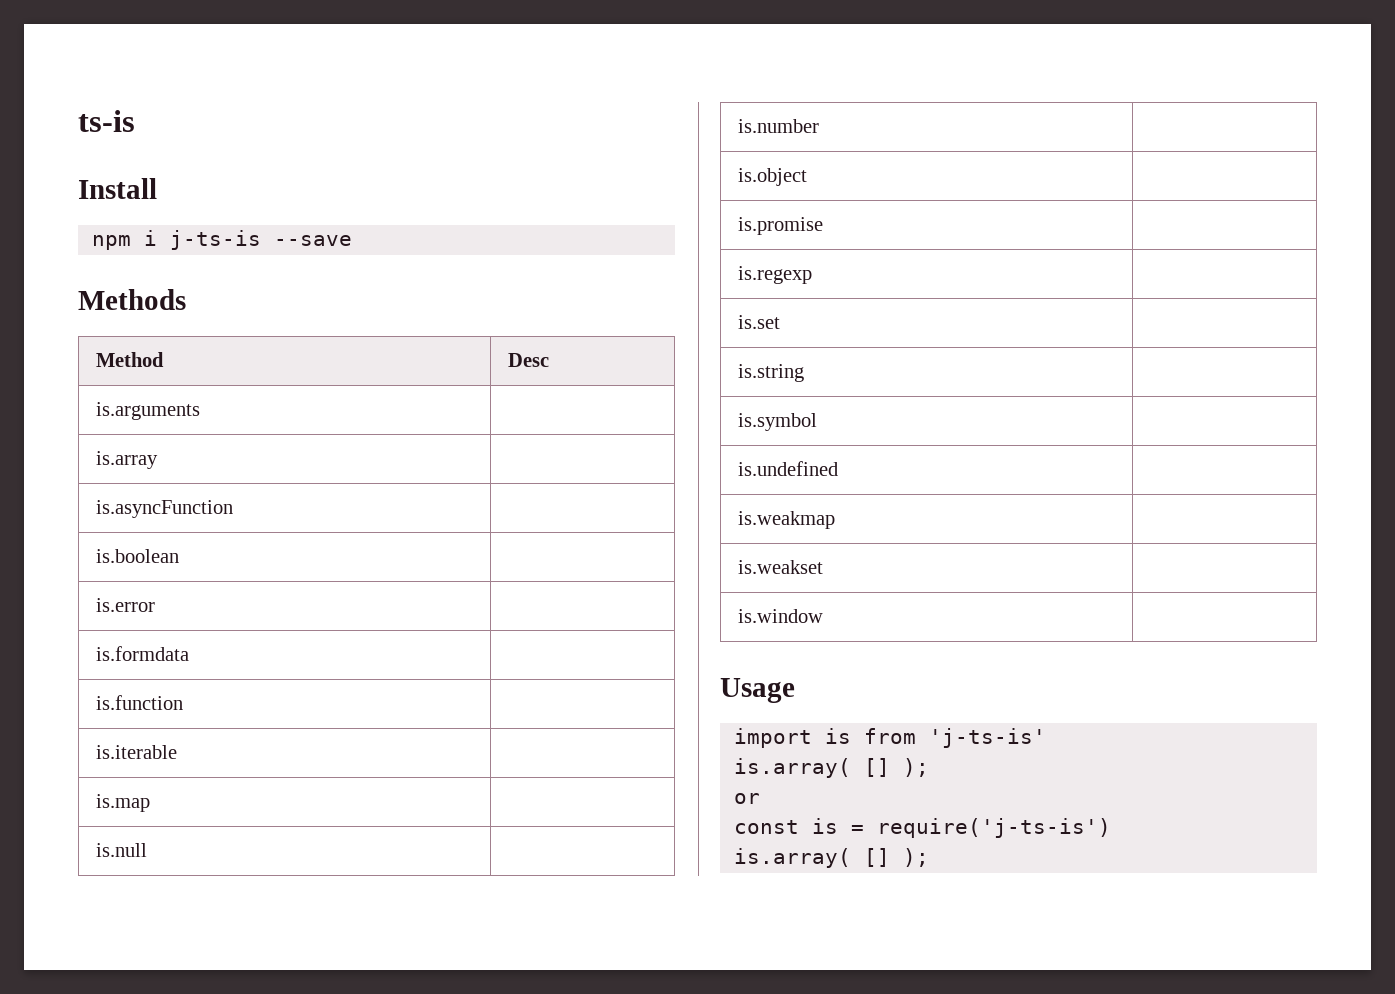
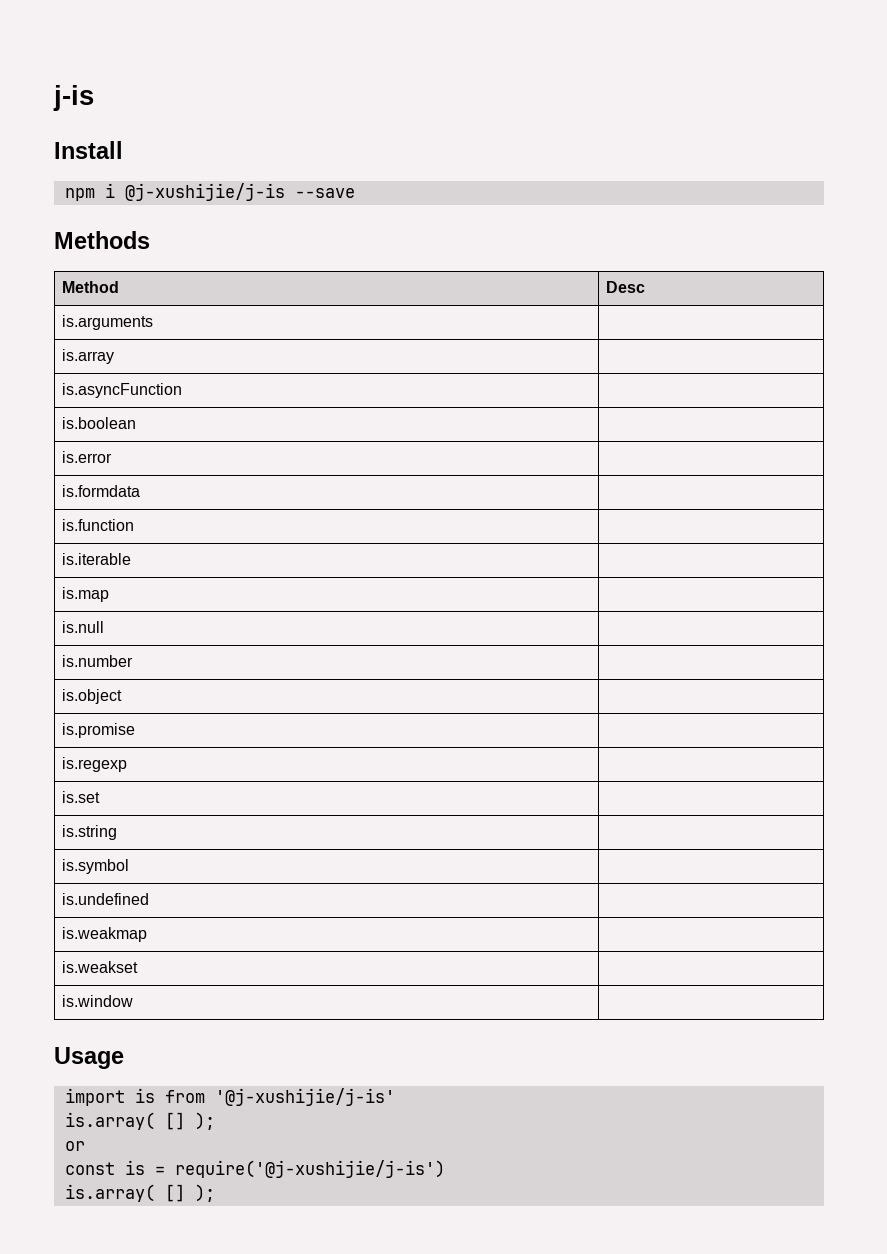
[78,110,135,132] ts-is -> [53,85,94,111] j-is
[169,230,261,250] j-ts-is -> [124,183,285,201] @j-xushijie/j-is
[928,728,1046,748] 'j-ts-is' -> [214,1088,395,1106] '@j-xushijie/j-is'
[876,818,1111,838] require('j-ts-is') -> [174,1160,445,1178] require('@j-xushijie/j-is')

